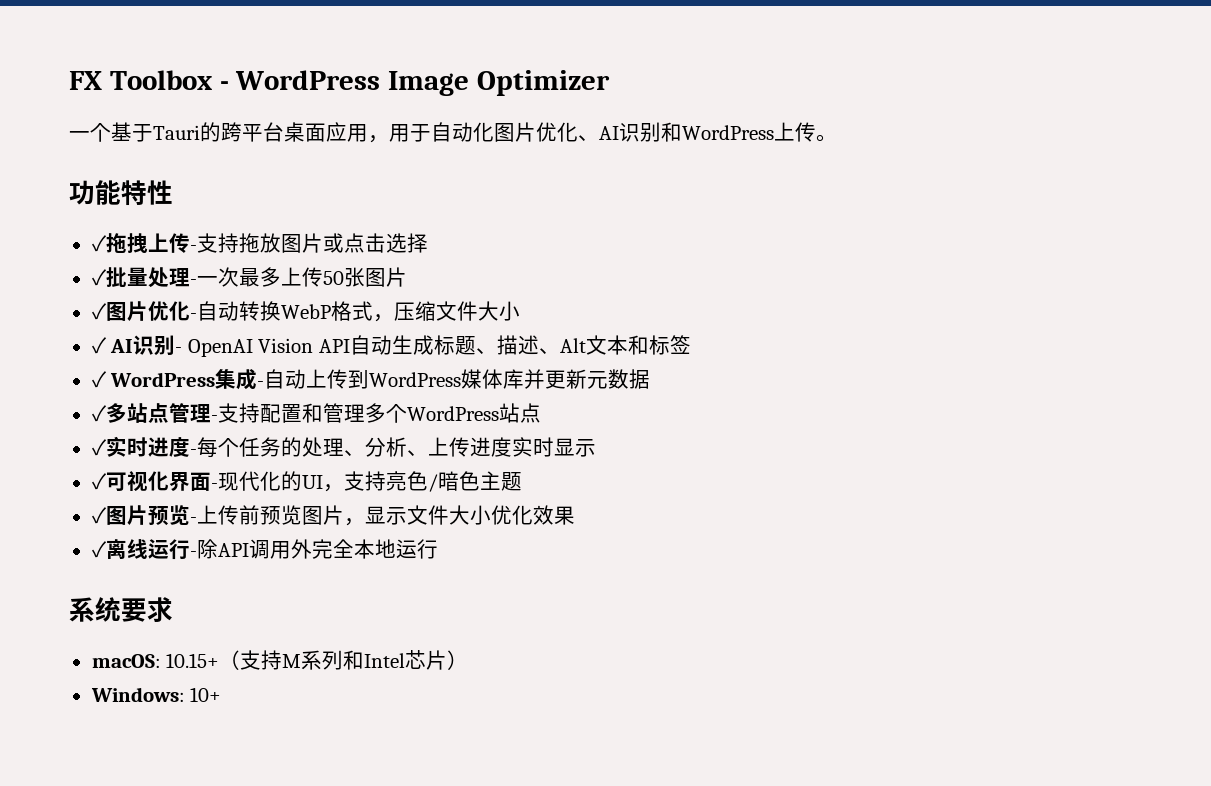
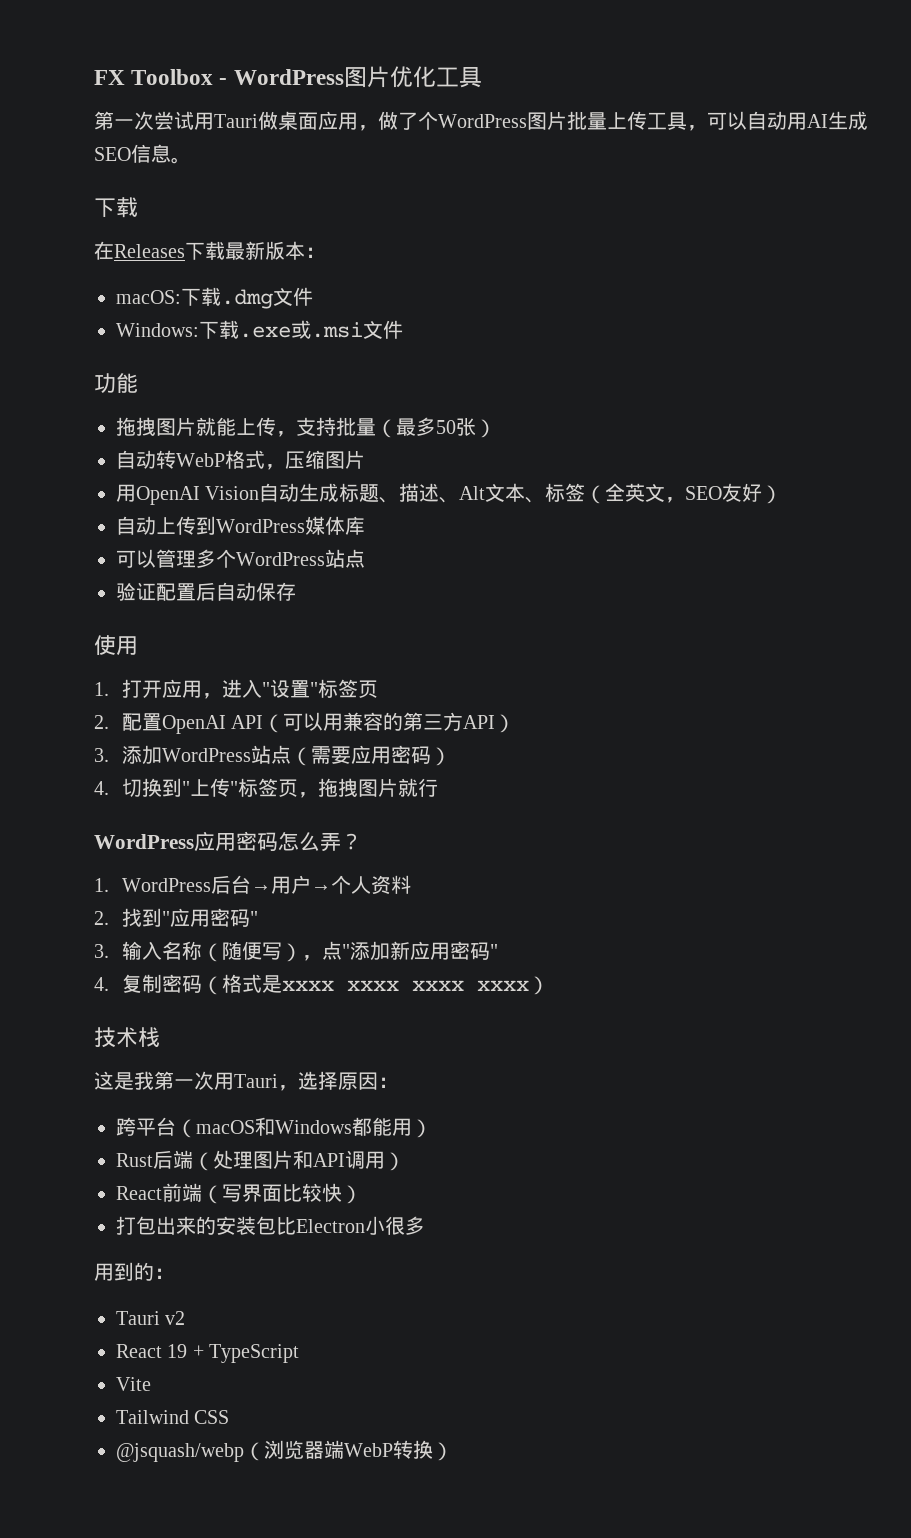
[388,70,611,96] [69,122,837,143] [69,180,173,206] [91,233,428,253] [91,267,407,288] [91,301,520,322] [91,335,183,356] Image Optimizer // 一个基于Tauri的跨平台桌面应用，用于自动化图片优化、AI识别和WordPress上传。 // 功能特性 // ✓拖拽上传-支持拖放图片或点击选择 // ✓批量处理-一次最多上传50张图片 // ✓图片优化-自动转换WebP格式，压缩文件大小 // ✓ AI识别- -> [343,66,482,88] [94,111,868,131] [94,144,191,164] [94,197,138,218] [94,241,325,260] [116,287,313,309] [116,320,403,339] [94,373,138,393] [116,417,496,438] [116,450,365,470] [116,484,136,502] 图片优化工具 // 第一次尝试用Tauri做桌面应用，做了个WordPress图片批量上传工具，可以自动用AI生成SEO信息。 // 下载 // 在Releases下载最新版本： // macOS:下载.dmg文件 // Windows:下载.exe或.msi文件 // 功能 // 拖拽图片就能上传，支持批量（最多50张） // 自动转WebP格式，压缩图片 // 用
[318,339,350,353] API -> (260, 493) none
[627,335,691,355] [91,368,265,390] 和标签 // ✓ WordPress集成- -> [525,483,783,504] 、标签（全英文，SEO友好） //
[524,369,651,389] [91,403,541,423] [91,436,596,458] [91,471,522,492] [91,505,575,526] [91,539,438,560] [69,597,173,623] [91,650,469,670] [90,687,222,702] 并更新元数据 // ✓多站点管理-支持配置和管理多个WordPress站点 // ✓实时进度-每个任务的处理、分析、上传进度实时显示 // ✓可视化界面-现代化的UI，支持亮色/暗色主题 // ✓图片预览-上传前预览图片，显示文件大小优化效果 // ✓离线运行-除API调用外完全本地运行 // 系统要求 // macOS: 10.15+（支持M系列和Intel芯片） // Windows: 10+ -> [116,549,365,568] [116,582,296,601] [94,635,138,655] [94,679,378,699] [94,712,516,734] [94,745,451,766] [94,778,438,798] [94,831,362,852] [94,875,411,895] [94,908,258,927] [94,941,498,962] [94,974,549,995] [94,1027,160,1048] [94,1071,398,1091] [116,1117,432,1138] [116,1150,405,1171] [116,1183,362,1204] [116,1216,425,1235] [94,1262,174,1281] [116,1311,186,1325] [116,1344,300,1363] [116,1377,151,1391] [116,1410,230,1424] [116,1440,453,1462] // 可以管理多个WordPress站点 // 验证配置后自动保存 // 使用 // 1.打开应用，进入"设置"标签页 // 2.配置OpenAI API（可以用兼容的第三方API） // 3.添加WordPress站点（需要应用密码） // 4.切换到"上传"标签页，拖拽图片就行 // WordPress应用密码怎么弄？ // 1. WordPress后台→用户→个人资料 // 2.找到"应用密码" // 3.输入名称（随便写），点"添加新应用密码" // 4.复制密码（格式是xxxx xxxx xxxx xxxx） // 技术栈 // 这是我第一次用Tauri，选择原因： // 跨平台（macOS和Windows都能用） // Rust后端（处理图片和API调用） // React前端（写界面比较快） // 打包出来的安装包比Electron小很多 // 用到的： // Tauri v2 // React 19 + TypeScript // Vite // Tailwind CSS // @jsquash/webp（浏览器端WebP转换）

